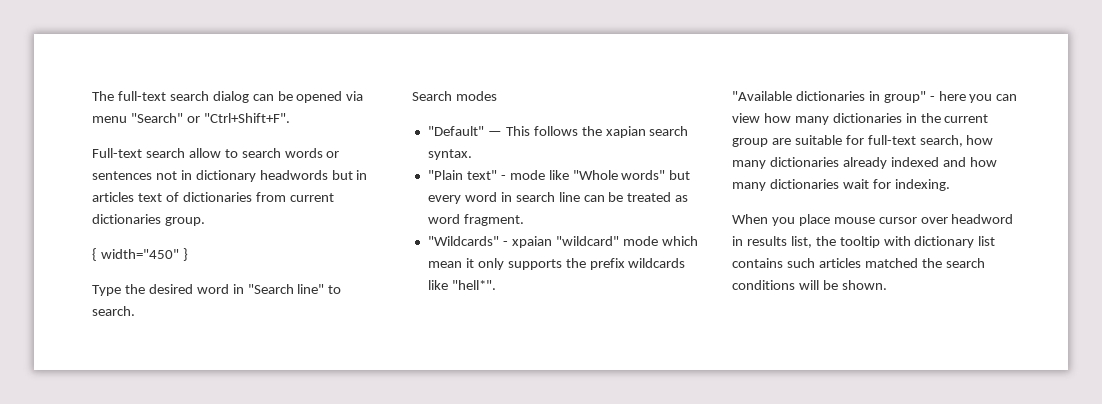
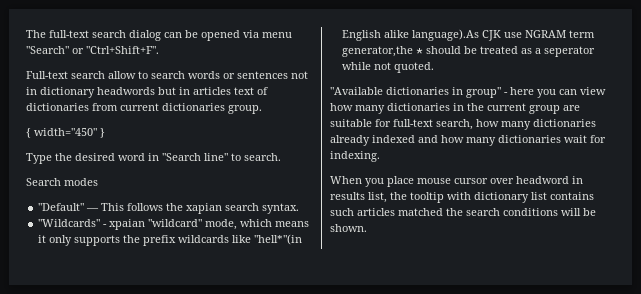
[427,170,691,180] [427,192,689,204] [427,214,524,226] // "Plain text" - mode like "Whole words" but every word in search line can be treated as word fragment. -> (300, 208) none
[622,236,698,246] [427,261,462,268] mode which mean -> [205,219,310,230] mode, which means
[451,280,496,290] "hell*". -> [254,234,303,245] [342,29,596,41] [342,46,596,57] [342,62,435,73] "hell*"(in English alike language).As CJK use NGRAM term generator,the * should be treated as a seperator while not quoted.

